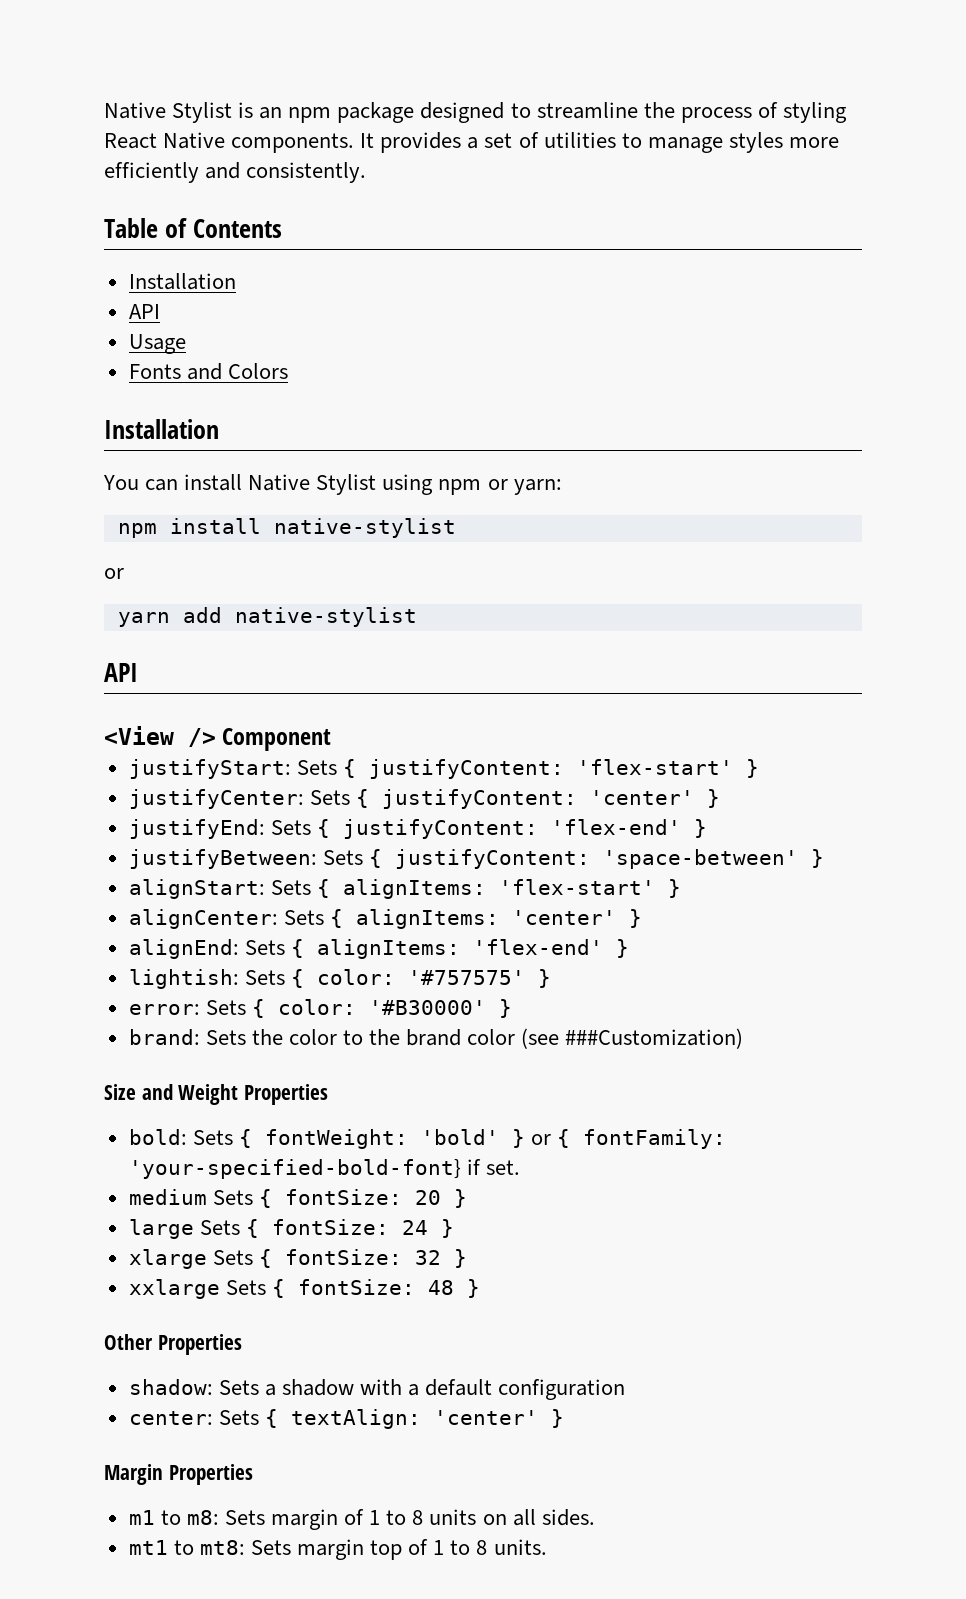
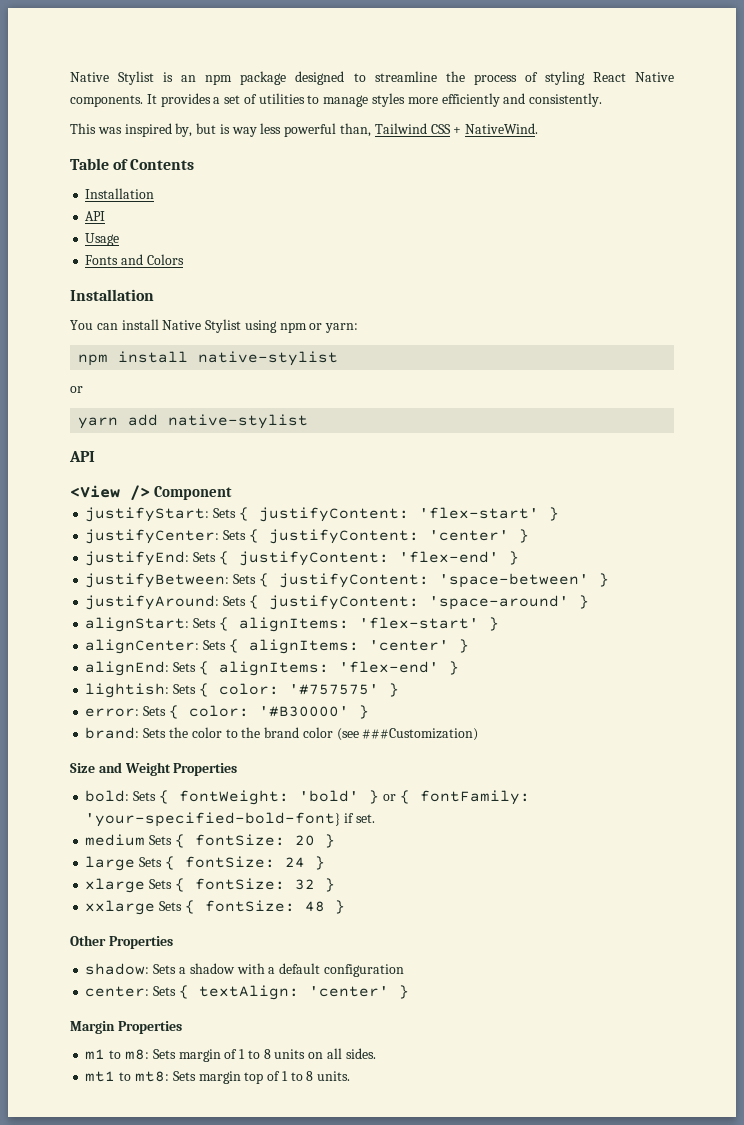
(367, 172) none -> [70,123,539,137] // This was inspired by, but is way less powerful than, Tailwind CSS + NativeWind.
(824, 858) none -> [85,595,589,610] // justifyAround: Sets { justifyContent: 'space-around' }

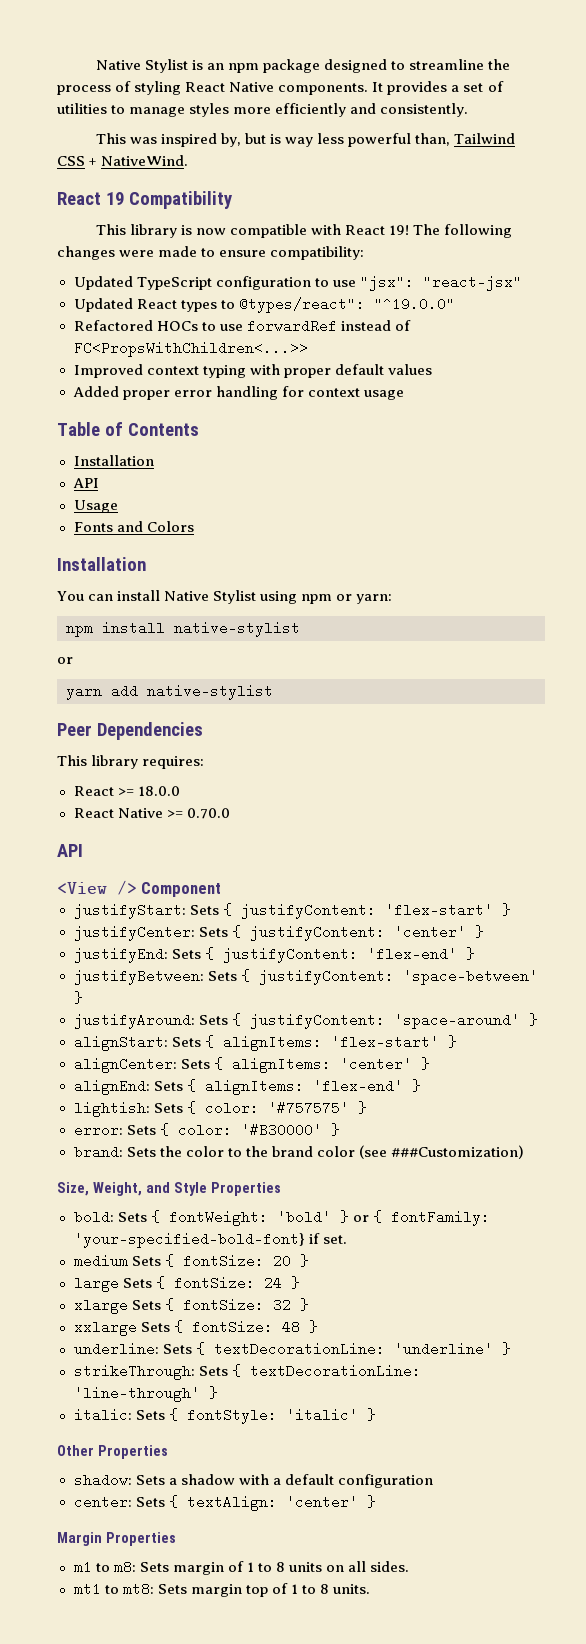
(539, 128) none -> [57,191,232,209] [95,224,513,238] [57,246,365,260] [73,275,522,291] [73,297,455,313] [73,319,411,333] [73,341,308,357] [73,364,432,378] [72,386,404,400] // React 19 Compatibility // This library is now compatible with React 19! The following changes were made to ensure compatibility: // Updated TypeScript configuration to use "jsx": "react-jsx" // Updated React types to @types/react": "^19.0.0" // Refactored HOCs to use forwardRef instead of FC<PropsWithChildren<...>> // Improved context typing with proper default values // Added proper error handling for context usage
(309, 421) none -> [57,722,203,740] [57,755,205,769] [73,786,180,796] [73,808,230,819] // Peer Dependencies // This library requires: // React >= 18.0.0 // React Native >= 0.70.0
[70,762,171,776] Size and Weight -> [57,1182,207,1196] Size, Weight, and Style
(345, 907) none -> [73,1342,511,1356] [73,1364,421,1380] [73,1386,218,1402] [73,1408,376,1424] // underline: Sets { textDecorationLine: 'underline' } // strikeThrough: Sets { textDecorationLine: 'line-through' } // italic: Sets { fontStyle: 'italic' }

